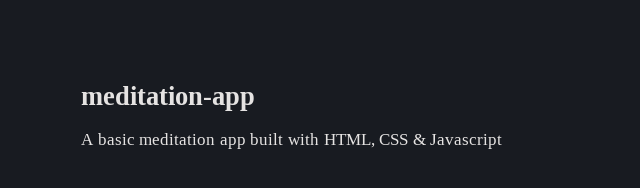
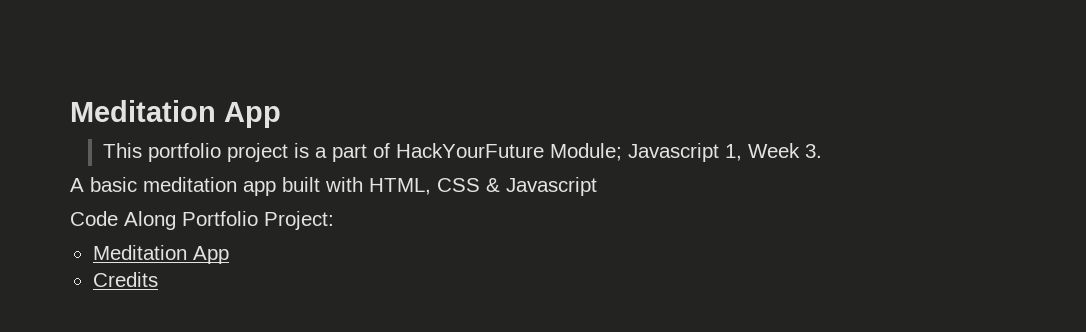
[81,86,255,111] meditation-app -> [70,100,281,128] [102,143,822,162] Meditation App // This portfolio project is a part of HackYourFuture Module; Javascript 1, Week 3.
(503, 141) none -> [70,211,334,230] [92,245,229,264] [92,272,158,287] // Code Along Portfolio Project: // Meditation App // Credits

